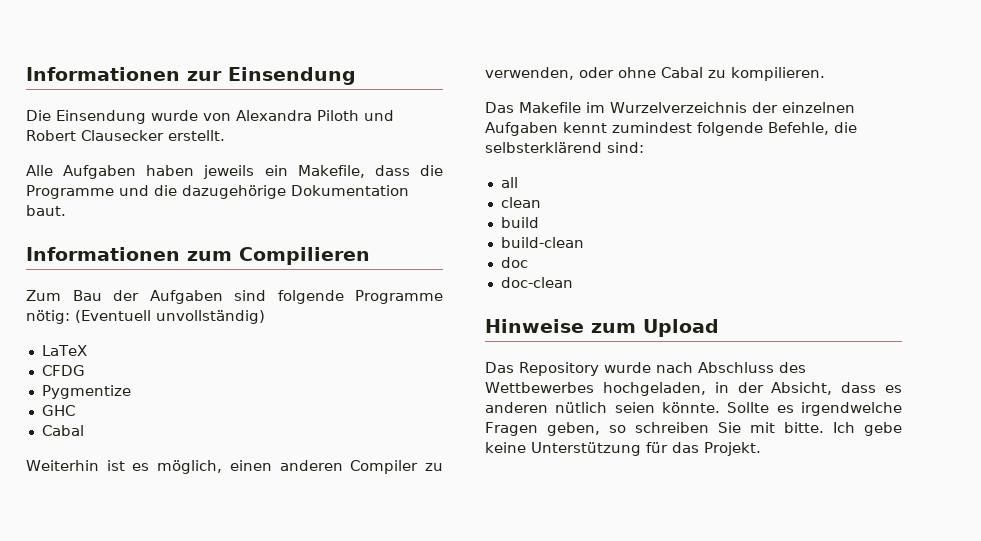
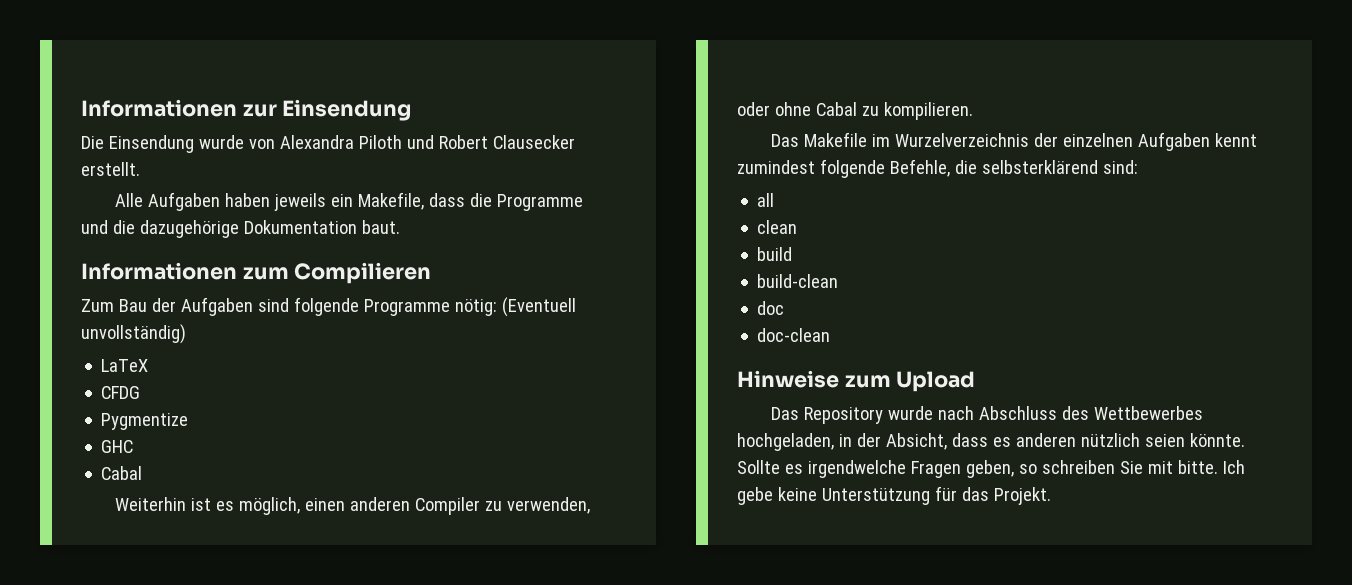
[555,402,608,413] nütlich -> [1080,433,1140,447] nützlich

